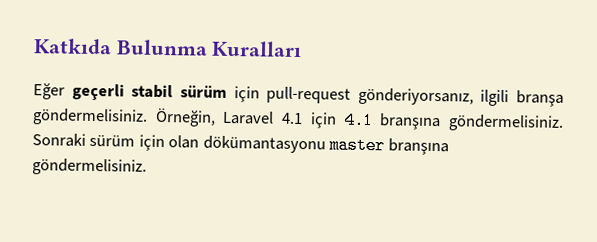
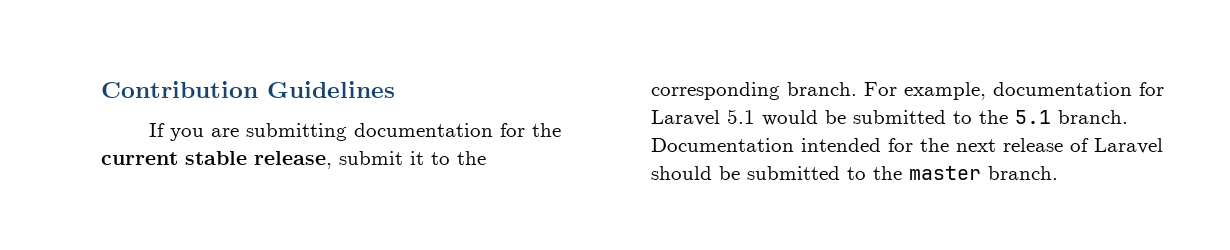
[33,38,303,58] [33,82,564,107] [32,107,564,132] [32,133,449,156] [32,158,147,176] Katkıda Bulunma Kuralları // Eğer geçerli stabil sürüm için pull-request gönderiyorsanız, ilgili branşa göndermelisiniz. Örneğin, Laravel 4.1 için 4.1 branşına göndermelisiniz. Sonraki sürüm için olan dökümantasyonu master branşına göndermelisiniz. -> [101,81,395,98] [149,123,562,141] [101,151,486,169] [651,82,1164,100] [651,109,1128,126] [651,138,1163,154] [651,166,1058,180] Contribution Guidelines // If you are submitting documentation for the current stable release, submit it to the corresponding branch. For example, documentation for Laravel 5.1 would be submitted to the 5.1 branch. Documentation intended for the next release of Laravel should be submitted to the master branch.

